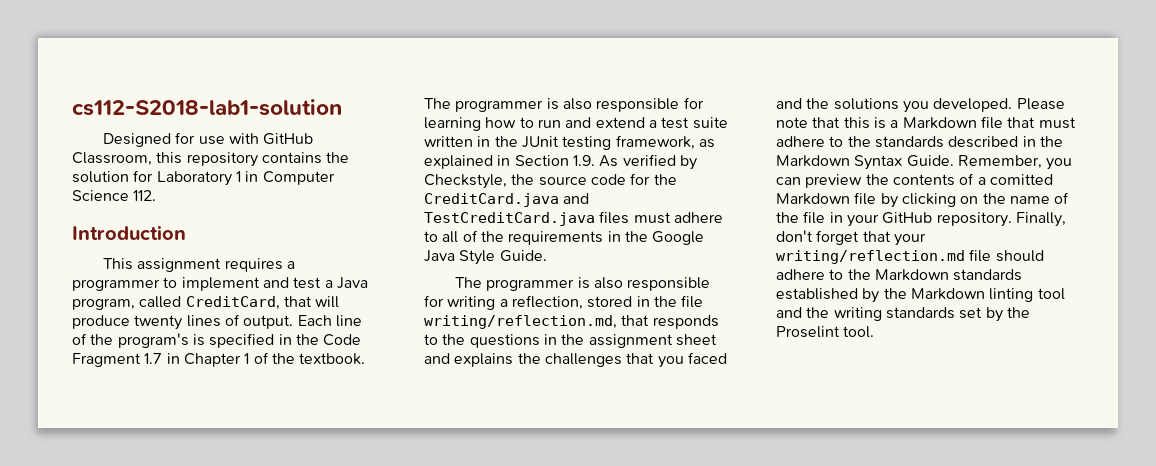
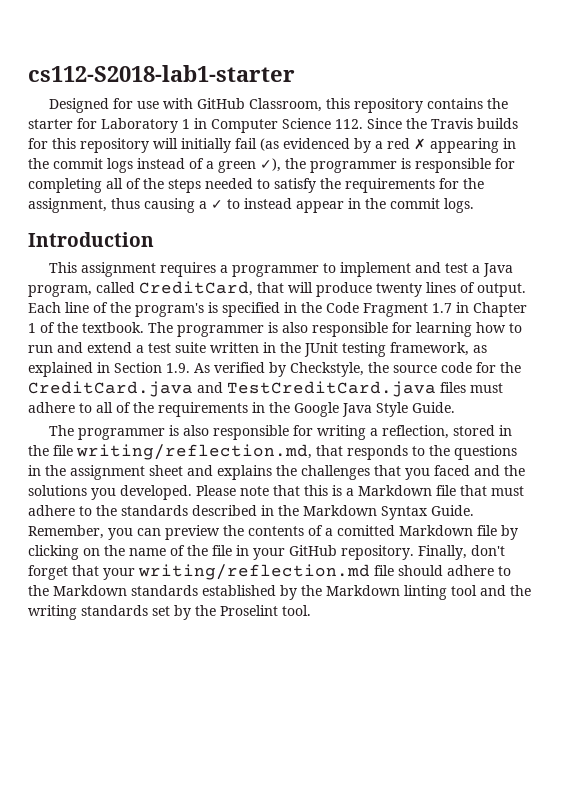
[72,99,342,116] cs112-S2018-lab1-solution -> [28,65,295,82] cs112-S2018-lab1-starter
[72,171,129,183] solution -> [28,119,73,129] starter
(157, 195) none -> [367,118,518,129] [28,138,516,153] [28,158,515,173] [28,178,484,193] [28,198,474,213] Since the Travis builds for this repository will initially fail (as evidenced by a red ✗ appearing in the commit logs instead of a green ✓), the programmer is responsible for completing all of the steps needed to satisfy the requirements for the assignment, thus causing a ✓ to instead appear in the commit logs.

